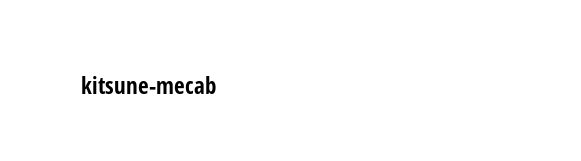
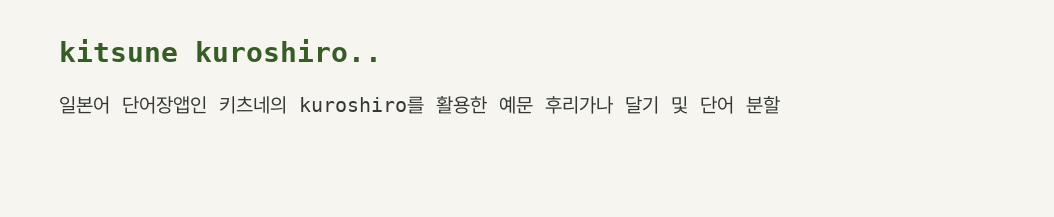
[81,76,216,94] kitsune-mecab -> [59,39,382,62] [59,96,780,114] kitsune kuroshiro.. // 일본어 단어장앱인 키츠네의 kuroshiro를 활용한 예문 후리가나 달기 및 단어 분할

